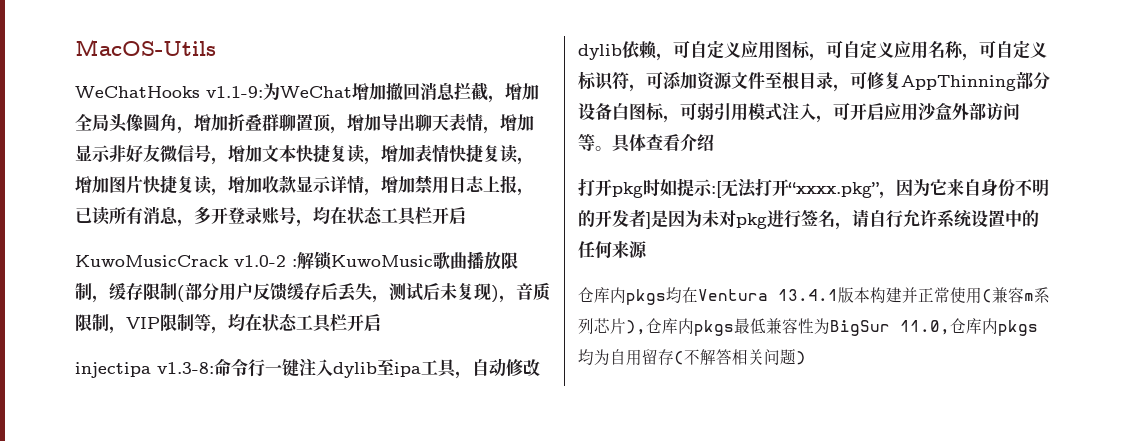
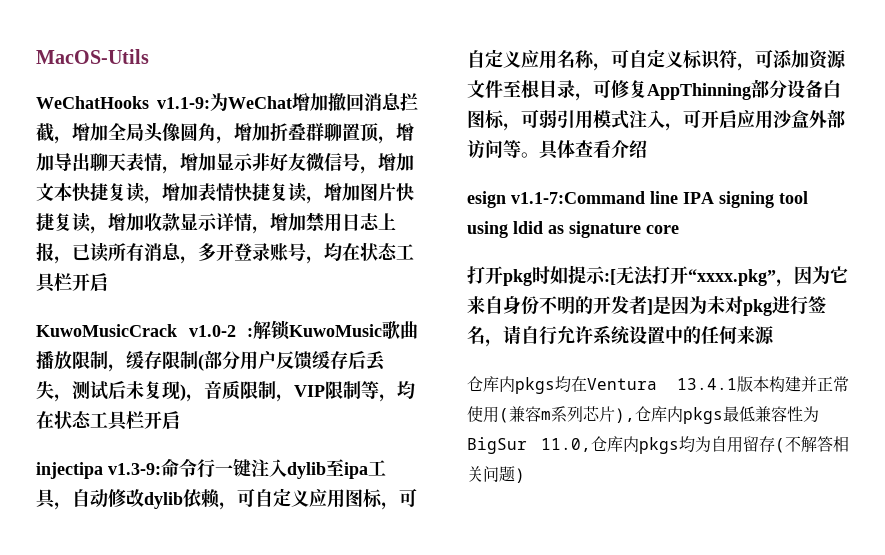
[157,362,214,374] v1.3-8: -> [108,463,161,475] v1.3-9:
(714, 142) none -> [467,191,808,208] [467,221,679,238] // esign v1.1-7:Command line IPA signing tool using ldid as signature core

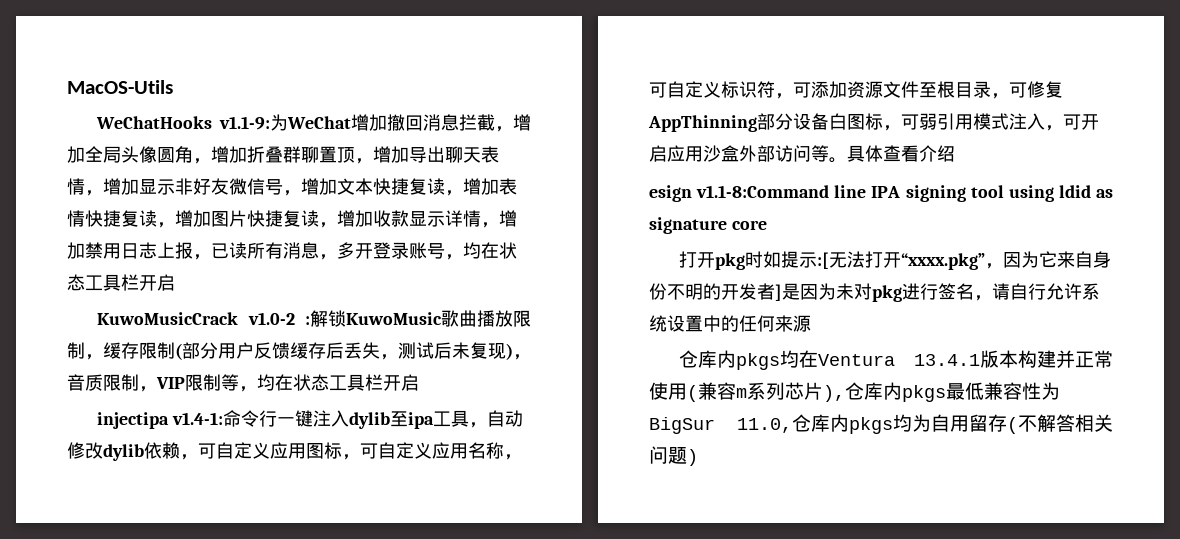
[108,463,161,475] v1.3-9: -> [172,412,224,425] v1.4-1:
[511,191,645,204] v1.1-7:Command -> [696,185,830,198] v1.1-8:Command

